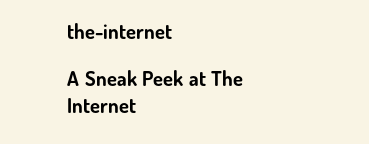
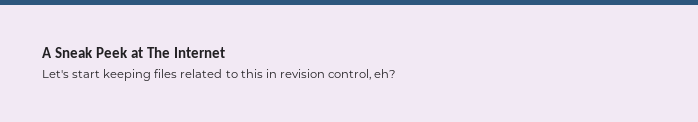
[67,23,172,39] the-internet // -> (42, 52) none
(136, 105) none -> [42,69,397,81] // Let's start keeping files related to this in revision control, eh?

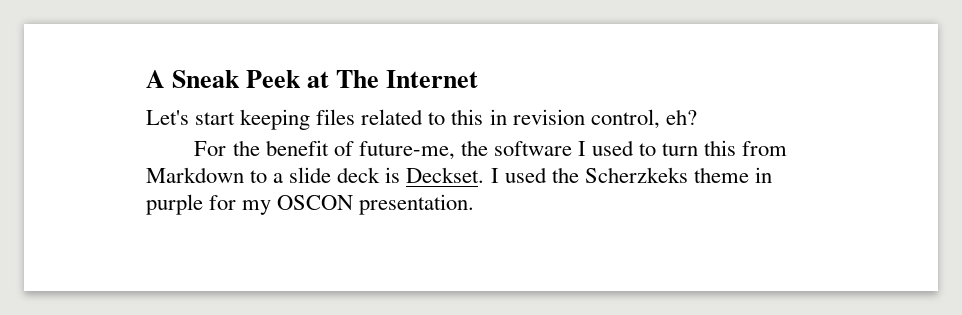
(397, 73) none -> [194,140,788,160] [146,167,772,183] [146,194,475,215] // For the benefit of future-me, the software I used to turn this from Markdown to a slide deck is Deckset. I used the Scherzkeks theme in purple for my OSCON presentation.

